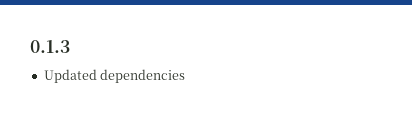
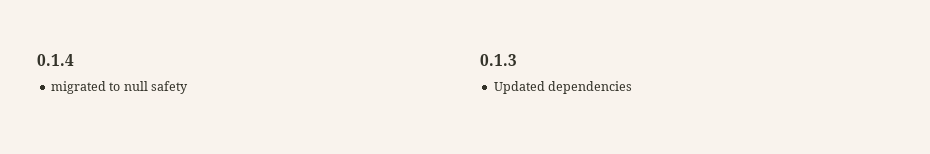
(30, 46) none -> [37,54,74,66] [50,81,188,94] 0.1.4 // migrated to null safety //

